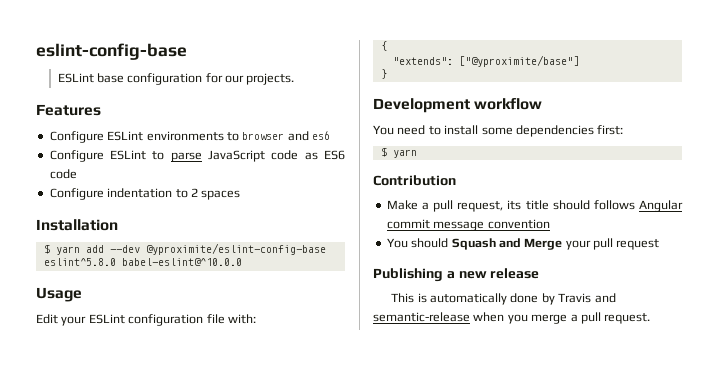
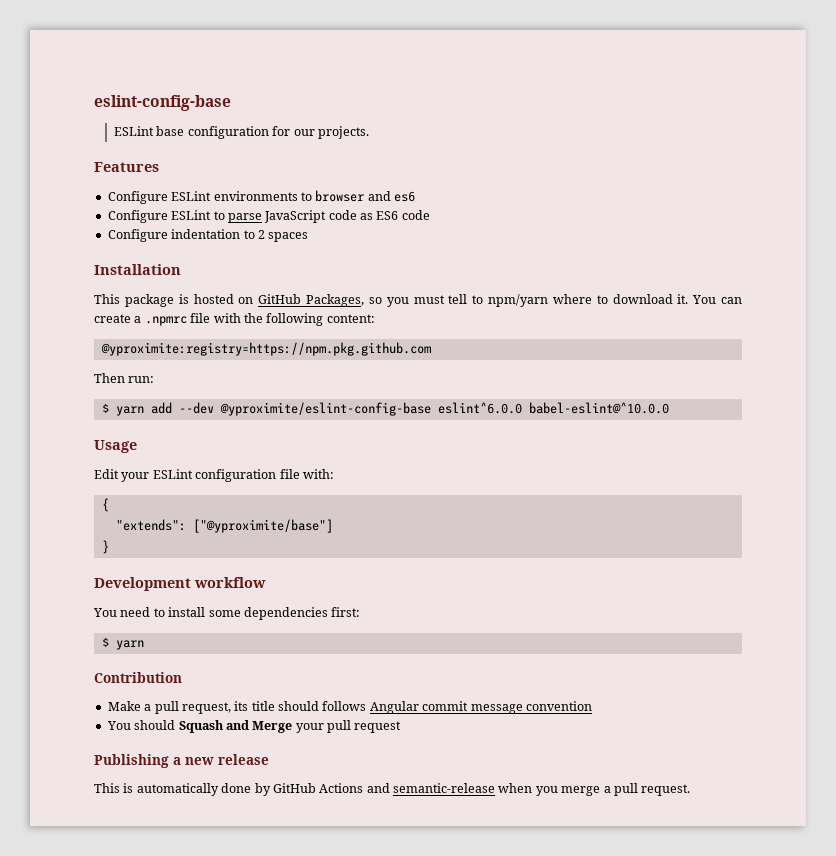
(118, 225) none -> [94,294,742,307] [94,313,375,326] [100,342,431,356] [94,373,155,383] // This package is hosted on GitHub Packages, so you must tell to npm/yarn where to download it. You can create a .npmrc file with the following content: // @yproximite:registry=https://npm.pkg.github.com // Then run:
[43,258,116,266] eslint^5.8.0 -> [437,402,522,414] eslint^6.0.0
[558,293,592,303] Travis -> [272,783,364,793] GitHub Actions

